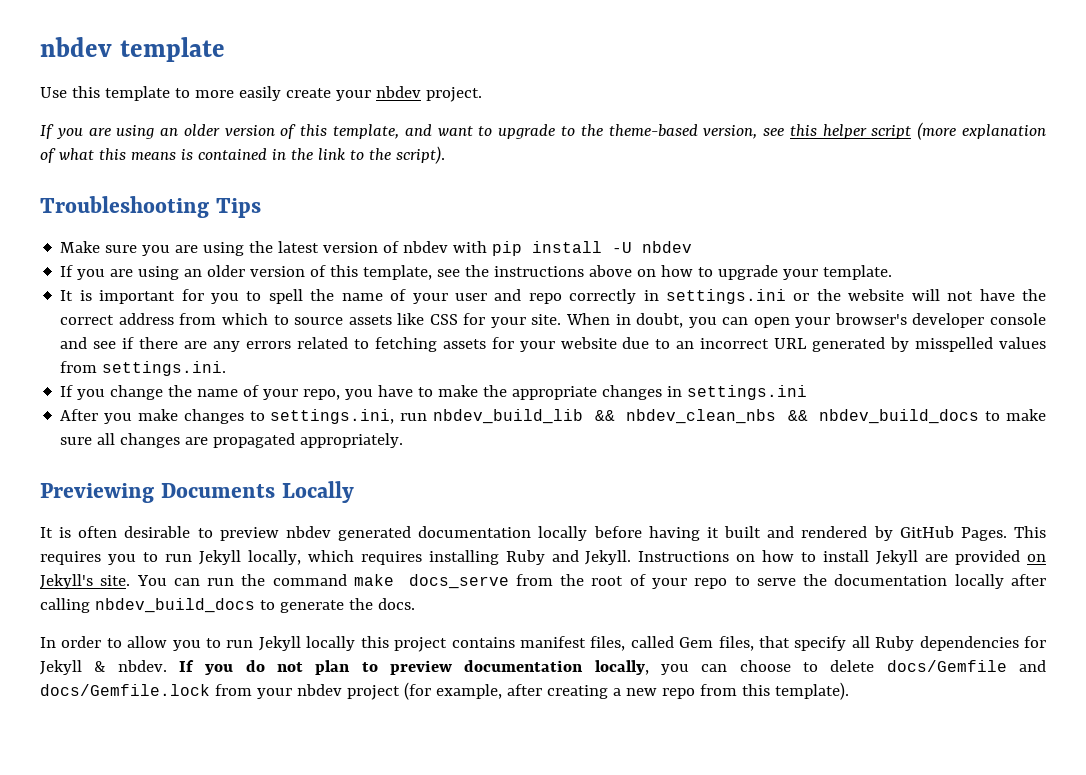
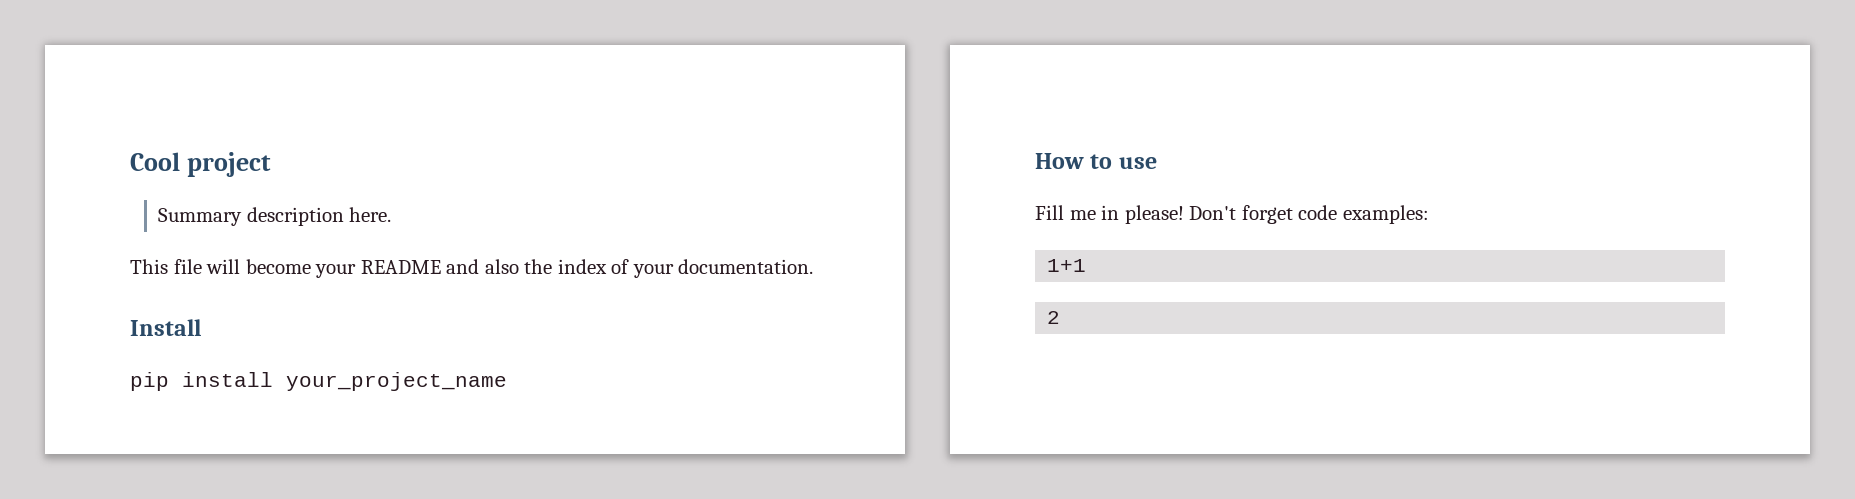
[40,37,225,62] [40,86,482,102] [40,122,1046,140] [40,146,445,164] [40,196,261,218] [60,241,693,256] [60,265,893,280] [60,289,1047,304] [60,313,1046,328] [60,337,1047,352] [60,361,227,376] [60,385,808,400] [60,409,1046,424] [60,433,404,448] [40,481,354,503] [40,526,1046,541] [40,550,1047,565] [40,574,1047,589] [40,598,415,613] [40,636,1046,652] [40,660,1047,675] [40,682,849,700] nbdev template // Use this template to more easily create your nbdev project. // If you are using an older version of this template, and want to upgrade to the theme-based version, see this helper script (more explanation of what this means is contained in the link to the script). // Troubleshooting Tips // Make sure you are using the latest version of nbdev with pip install -U nbdev // If you are using an older version of this template, see the instructions above on how to upgrade your template. // It is important for you to spell the name of your user and repo correctly in settings.ini or the website will not have the correct address from which to source assets like CSS for your site. When in doubt, you can open your browser's developer console and see if there are any errors related to fetching assets for your website due to an incorrect URL generated by misspelled values from settings.ini. // If you change the name of your repo, you have to make the appropriate changes in settings.ini // After you make changes to settings.ini, run nbdev_build_lib && nbdev_clean_nbs && nbdev_build_docs to make sure all changes are propagated appropriately. // Previewing Documents Locally // It is often desirable to preview nbdev generated documentation locally before having it built and rendered by GitHub Pages. This requires you to run Jekyll locally, which requires installing Ruby and Jekyll. Instructions on how to install Jekyll are provided on Jekyll's site. You can run the command make docs_serve from the root of your repo to serve the documentation locally after calling nbdev_build_docs to generate the docs. // In order to allow you to run Jekyll locally this project contains manifest files, called Gem files, that specify all Ruby dependencies for Jekyll & nbdev. If you do not plan to preview documentation locally, you can choose to delete docs/Gemfile and docs/Gemfile.lock from your nbdev project (for example, after creating a new repo from this template). -> [130,152,272,177] [158,207,392,226] [130,259,814,278] [130,319,201,336] [130,372,507,391] [1035,153,1157,169] [1035,205,1429,224] [1047,259,1087,272] [1047,311,1061,324] Cool project // Summary description here. // This file will become your README and also the index of your documentation. // Install // pip install your_project_name // How to use // Fill me in please! Don't forget code examples: // 1+1 // 2

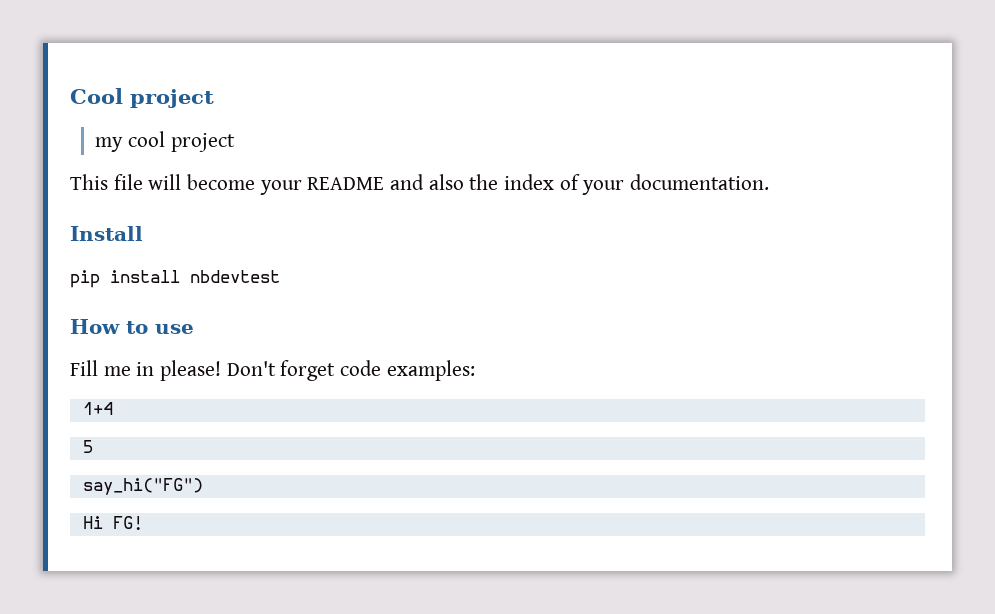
[158,207,392,226] Summary description here. -> [95,131,235,152] my cool project
[286,372,507,391] your_project_name -> [190,270,280,283] nbdevtest
[1047,259,1087,272] [1047,311,1061,324] 1+1 // 2 -> [82,402,113,415] [82,440,93,453] [82,478,203,495] [82,516,143,531] 1+4 // 5 // say_hi("FG") // Hi FG!

